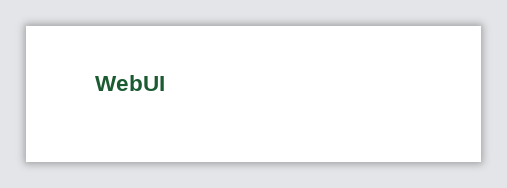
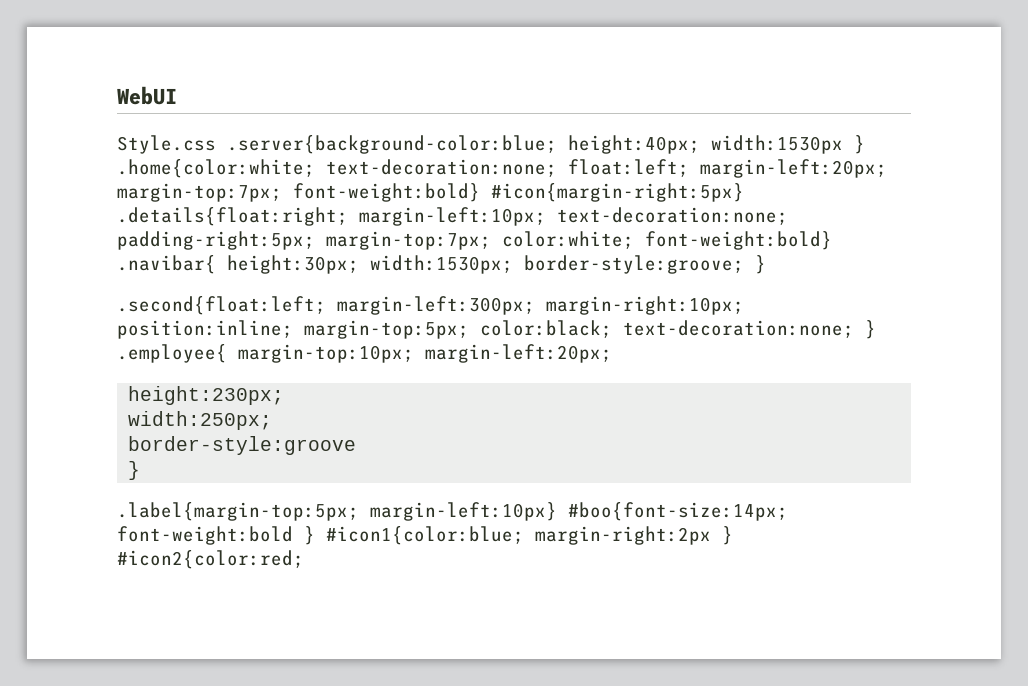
(165, 83) none -> [117,135,865,154] [117,159,887,178] [117,183,744,202] [117,207,788,226] [117,231,832,250] [117,255,766,274] [117,296,744,315] [117,320,876,339] [117,344,612,363] [128,386,285,405] [128,411,273,430] [128,436,357,455] [128,461,141,480] [117,502,788,521] [117,526,733,545] [117,550,304,569] // Style.css .server{background-color:blue; height:40px; width:1530px } .home{color:white; text-decoration:none; float:left; margin-left:20px; margin-top:7px; font-weight:bold} #icon{margin-right:5px} .details{float:right; margin-left:10px; text-decoration:none; padding-right:5px; margin-top:7px; color:white; font-weight:bold} .navibar{ height:30px; width:1530px; border-style:groove; } // .second{float:left; margin-left:300px; margin-right:10px; position:inline; margin-top:5px; color:black; text-decoration:none; } .employee{ margin-top:10px; margin-left:20px; // height:230px; // width:250px; // border-style:groove // } // .label{margin-top:5px; margin-left:10px} #boo{font-size:14px; font-weight:bold } #icon1{color:blue; margin-right:2px } #icon2{color:red;

